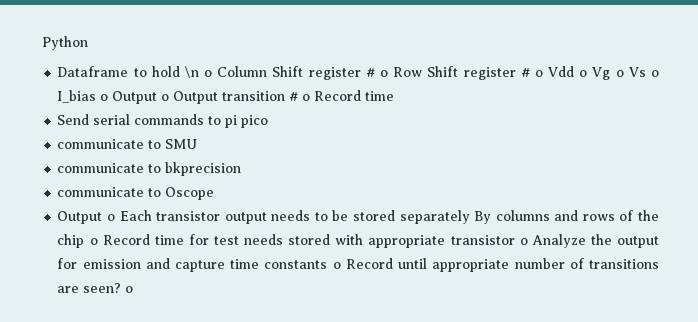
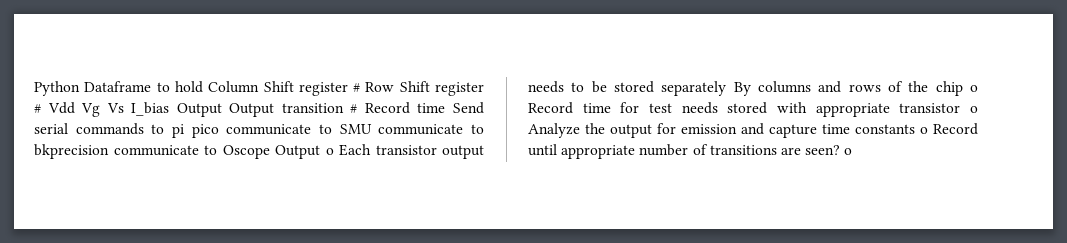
(88, 43) // -> (80, 88) none
[183,66,213,78] \n o -> (203, 87) none
[380,70,389,77] o -> (361, 87) none
[534,66,659,80] [57,90,170,104] o Vdd o Vg o Vs o I_bias o Output o -> [47,102,222,117] Vdd Vg Vs I_bias Output
[302,90,395,101] o Record time // -> [364,102,446,114] Record time
(269, 121) // -> (219, 131) none
(198, 144) // -> (372, 129) none
(242, 169) // -> (109, 151) none
(215, 193) // -> (270, 152) none

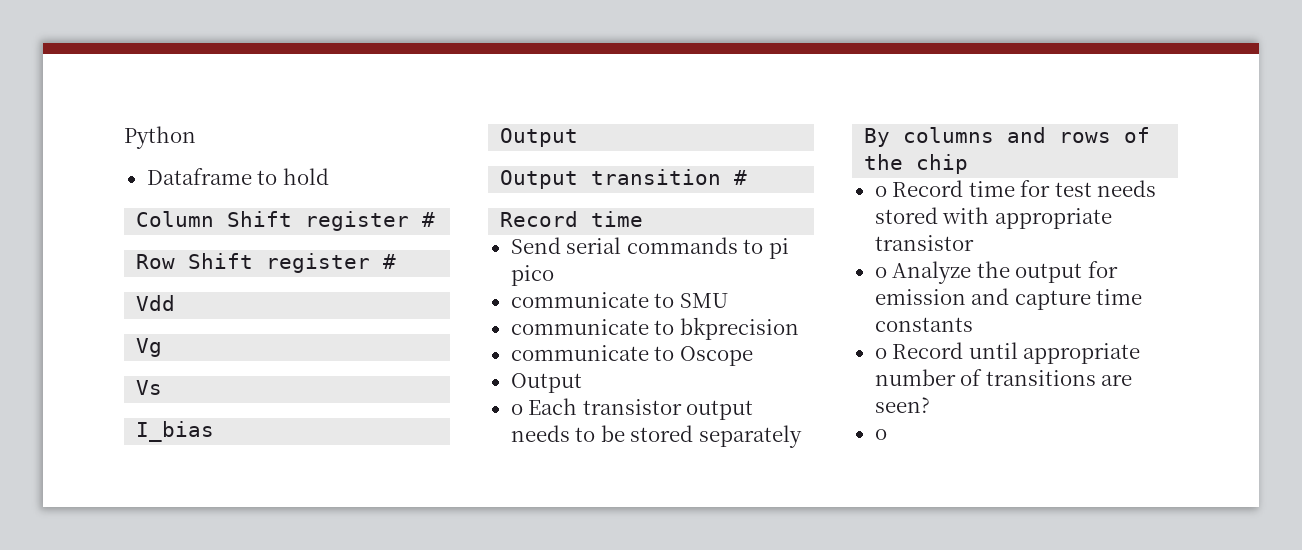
(80, 88) none -> (196, 137) //
(203, 87) none -> (329, 176) //
(361, 87) none -> (436, 219) //
(41, 108) none -> (397, 261) //
(75, 108) none -> (176, 303) //
(101, 110) none -> (163, 347) //
(124, 108) none -> (163, 387) //
[176,103,222,117] Output -> [500,128,579,147] // Output //
[364,102,446,114] Record time -> [500,211,644,227] // Record time //
(219, 131) none -> (554, 275) //
(372, 129) none -> (728, 300) //
(109, 151) none -> (799, 328) //
[275,145,320,159] Output -> [510,373,582,393] // Output //
(727, 88) none -> (802, 436) //
(963, 88) none -> (969, 164) //
(961, 108) none -> (974, 243) //
(915, 129) none -> (973, 324) //
(841, 150) none -> (930, 405) //

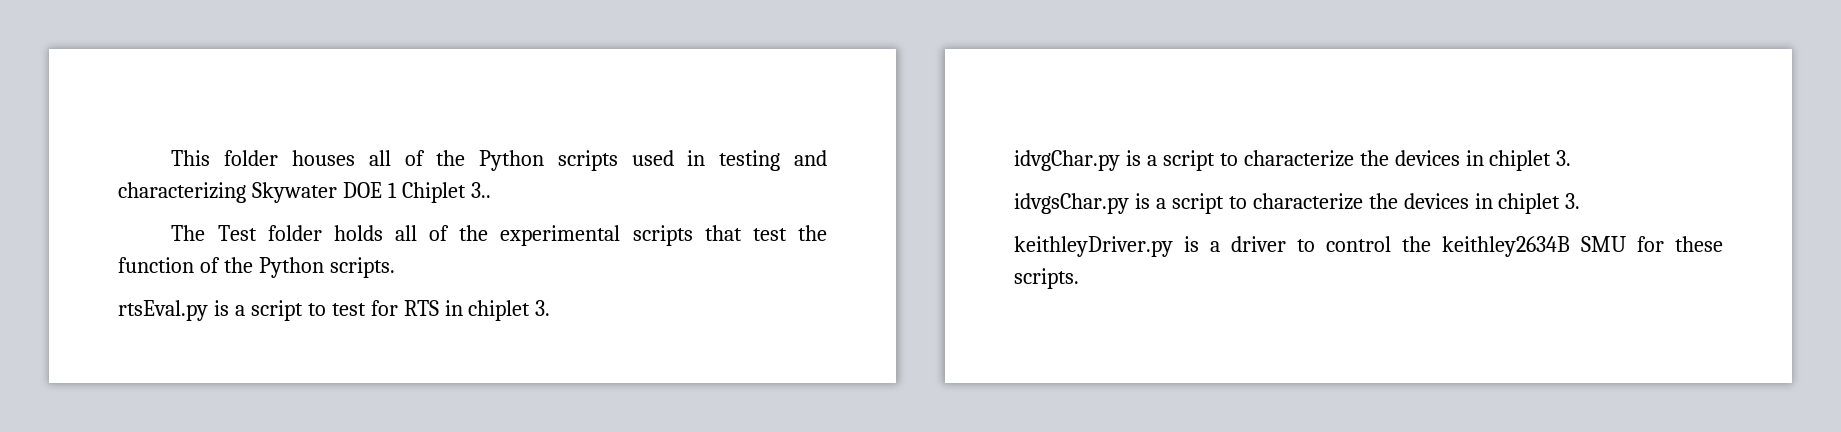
[124,126,196,149] [146,168,329,185] [136,211,436,231] [136,253,397,273] [136,295,176,311] [136,338,163,357] [136,380,163,395] [136,421,215,442] [500,128,579,147] [500,169,748,189] [500,211,644,227] [510,237,789,259] [510,265,554,286] [510,292,728,308] [510,317,799,340] [510,345,753,366] [510,373,582,393] [510,398,754,420] [510,425,802,448] [864,127,1151,147] [864,154,969,174] [874,180,1157,197] [874,207,1112,229] [874,235,974,251] [874,261,1118,284] [874,288,1143,310] [874,317,973,332] [874,342,1141,364] [874,369,1133,386] [874,397,930,413] [874,429,887,440] Python // Dataframe to hold // Column Shift register # // Row Shift register # // Vdd // Vg // Vs // I_bias // Output // Output transition # // Record time // Send serial commands to pi pico // communicate to SMU // communicate to bkprecision // communicate to Oscope // Output // o Each transistor output needs to be stored separately // By columns and rows of the chip // o Record time for test needs stored with appropriate transistor // o Analyze the output for emission and capture time constants // o Record until appropriate number of transitions are seen? // o -> [171,150,828,171] [118,182,491,203] [171,225,828,246] [118,257,395,278] [118,300,551,321] [1014,150,1572,171] [1014,193,1581,214] [1014,236,1723,257] [1014,268,1079,289] This folder houses all of the Python scripts used in testing and characterizing Skywater DOE 1 Chiplet 3.. // The Test folder holds all of the experimental scripts that test the function of the Python scripts. // rtsEval.py is a script to test for RTS in chiplet 3. // idvgChar.py is a script to characterize the devices in chiplet 3. // idvgsChar.py is a script to characterize the devices in chiplet 3. // keithleyDriver.py is a driver to control the keithley2634B SMU for these scripts.

